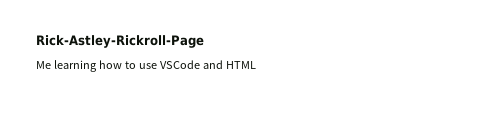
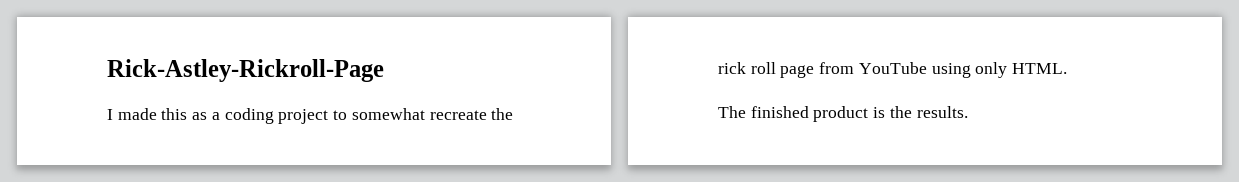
[36,60,256,72] Me learning how to use VSCode and HTML -> [107,108,514,124] [718,62,1068,78] [718,106,968,122] I made this as a coding project to somewhat recreate the rick roll page from YouTube using only HTML. // The finished product is the results.

